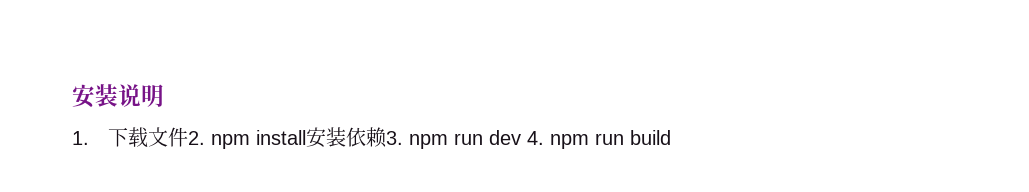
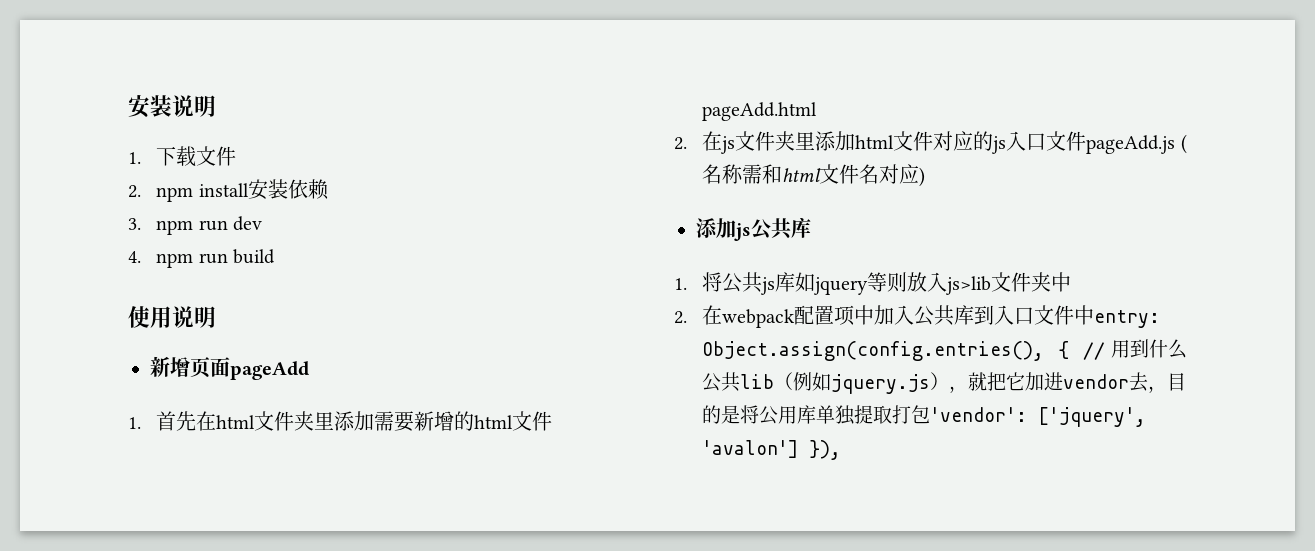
(189, 137) none -> (237, 156) //
(388, 137) none -> (329, 189) //
(522, 137) none -> (263, 223) //
(672, 137) none -> [128,306,216,328] [150,356,309,380] [128,411,553,432] [702,102,818,121] [674,131,1187,154] [702,164,926,187] [696,217,811,241] [674,272,1072,295] [674,305,1161,328] [702,339,1187,361] [702,372,1187,394] [702,405,1147,427] [702,440,842,460] // 使用说明 // 新增页面pageAdd // 1.首先在html文件夹里添加需要新增的html文件pageAdd.html // 2.在js文件夹里添加html文件对应的js入口文件pageAdd.js (名称需和html文件名对应) // 添加js公共库 // 1.将公共js库如jquery等则放入js>lib文件夹中 // 2.在webpack配置项中加入公共库到入口文件中entry: Object.assign(config.entries(), { // 用到什么公共lib（例如jquery.js），就把它加进vendor去，目的是将公用库单独提取打包'vendor': ['jquery', 'avalon'] }),

